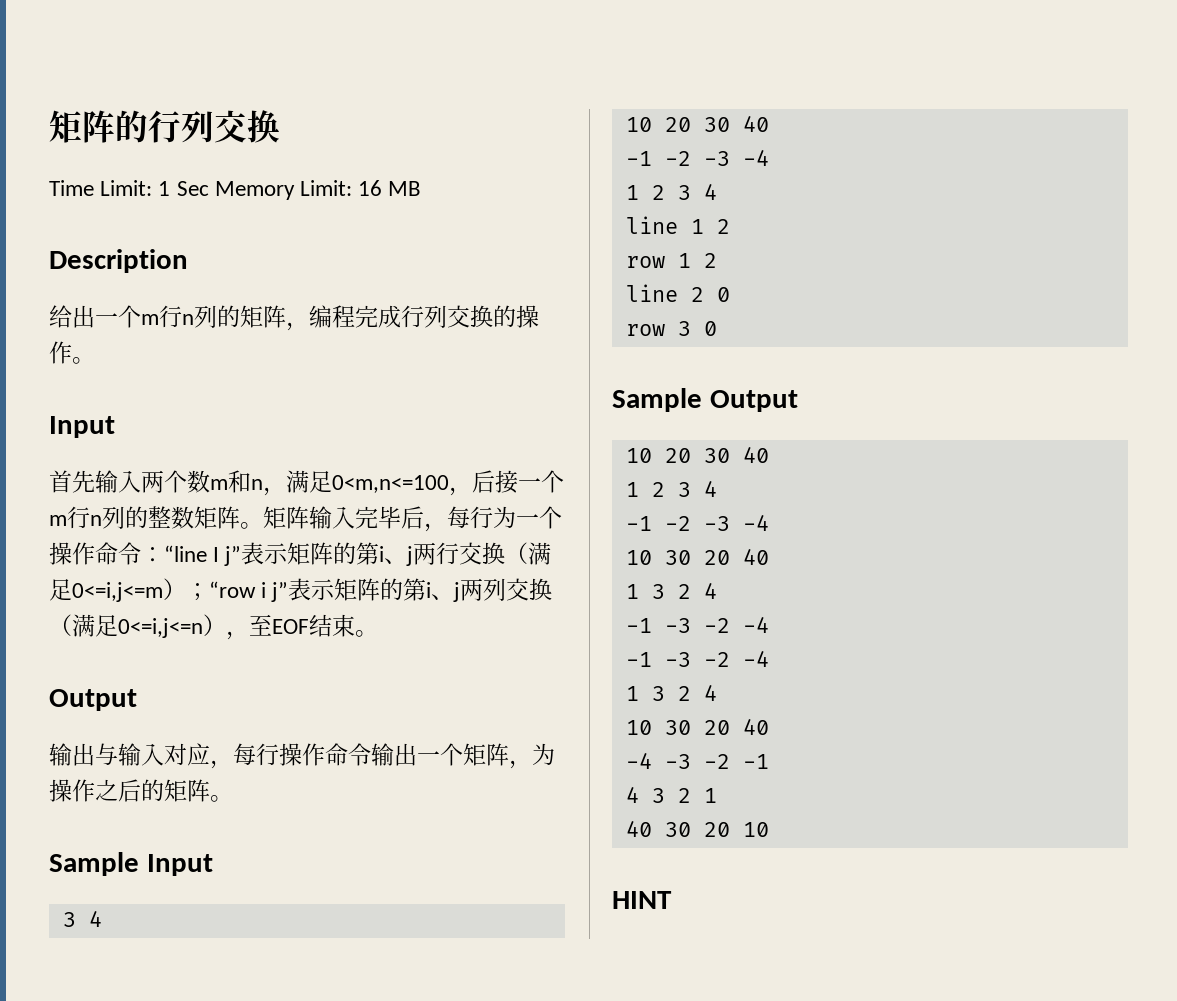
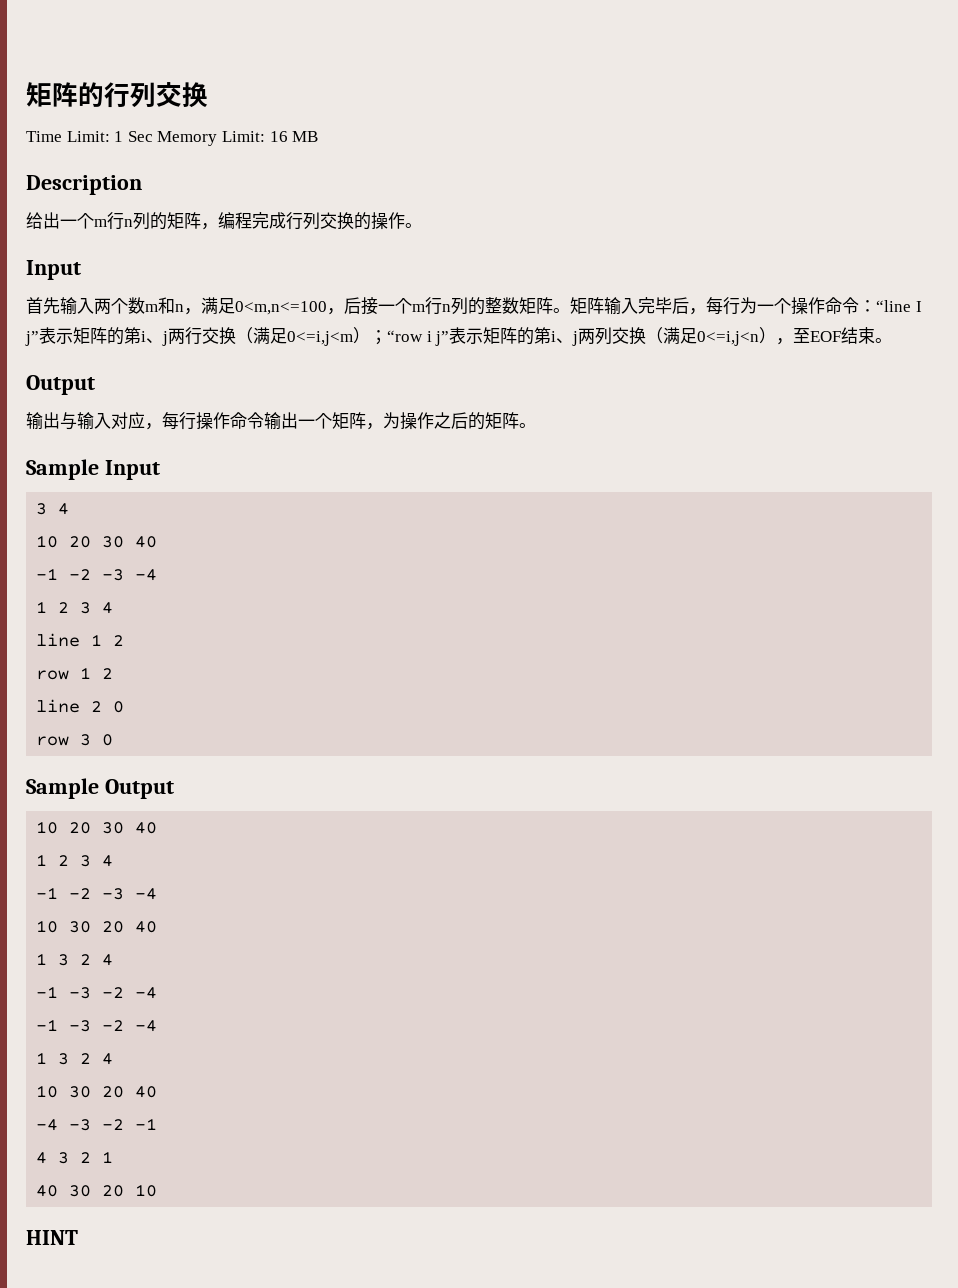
[72,582,163,602] 0<=i,j<=m -> [287,331,353,346] 0<=i,j<m
[118,618,203,638] 0<=i,j<=n -> [697,331,760,346] 0<=i,j<n

